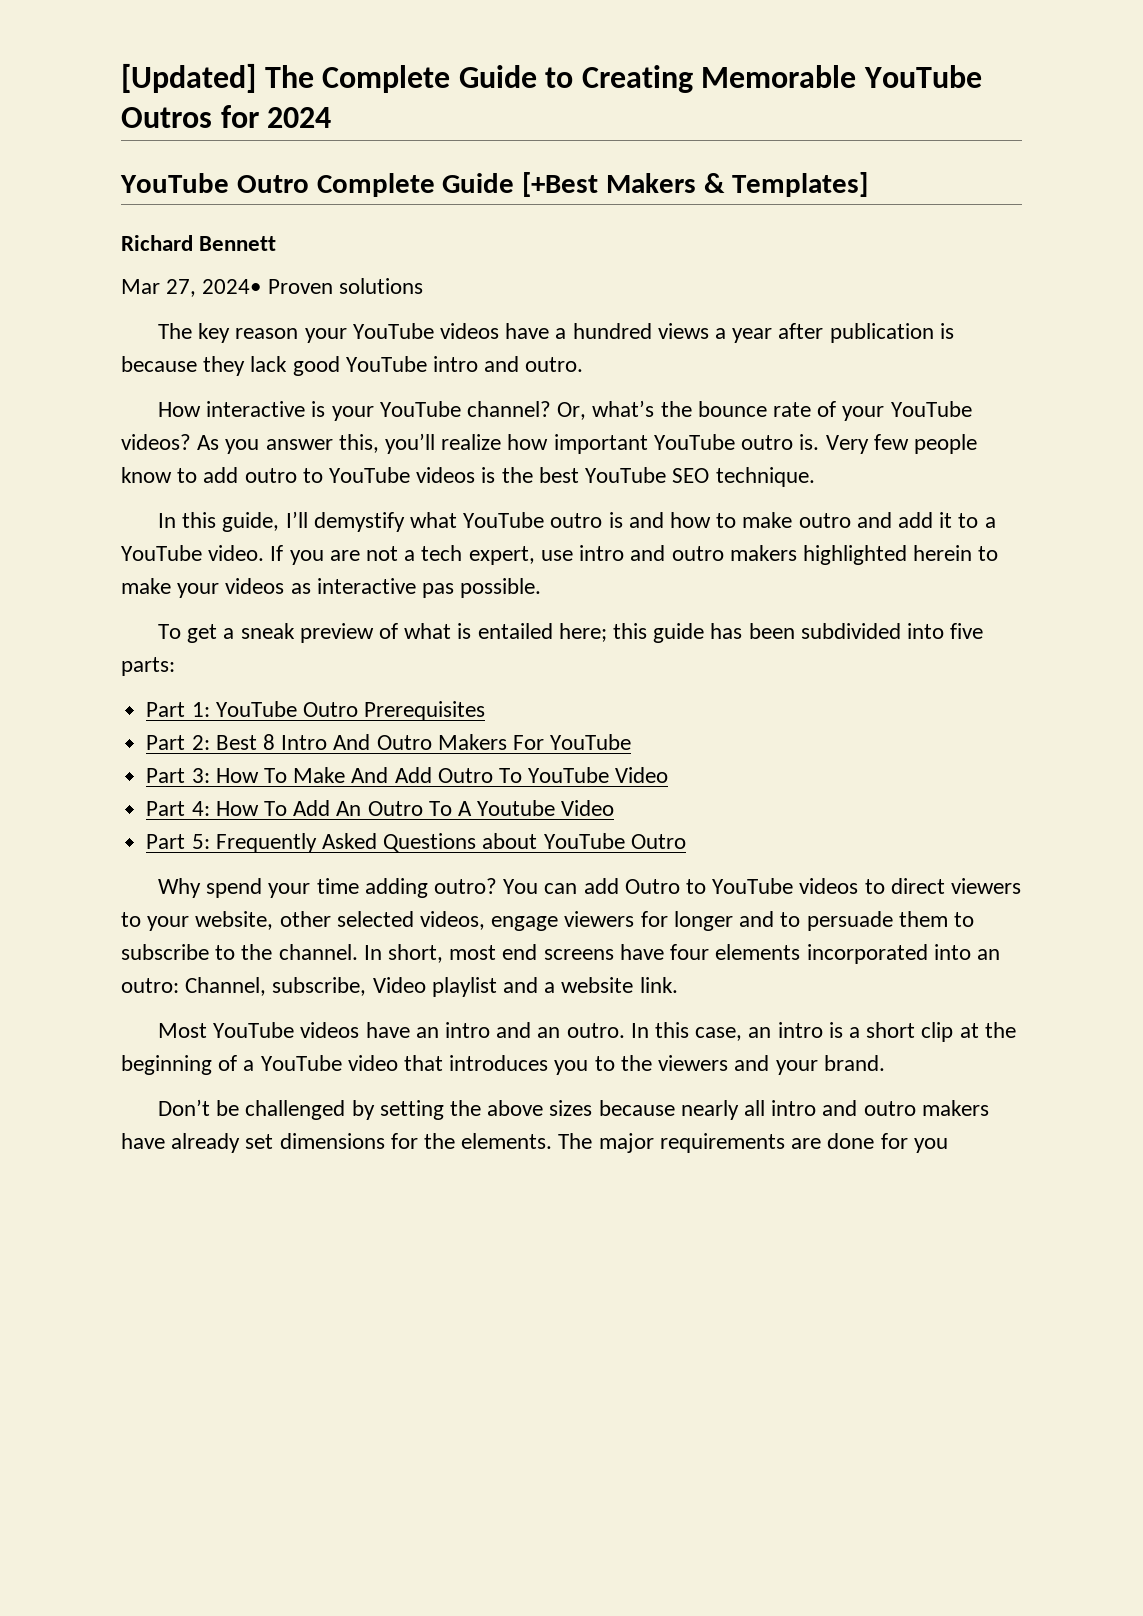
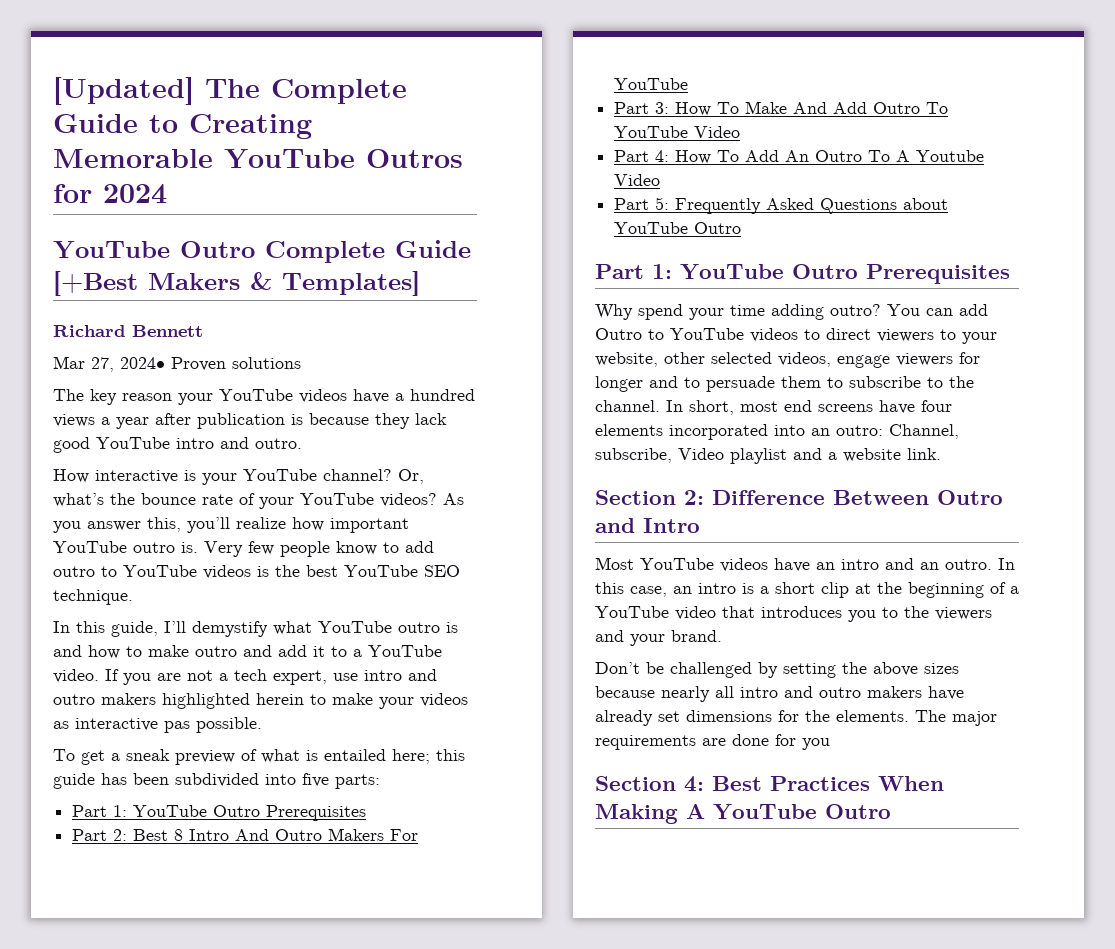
(686, 841) none -> [595,264,1010,284] // Part 1: YouTube Outro Prerequisites
(678, 985) none -> [595,490,1003,505] [595,518,700,533] // Section 2: Difference Between Outro and Intro
(948, 1145) none -> [595,776,944,792] [595,804,891,824] // Section 4: Best Practices When Making A YouTube Outro

